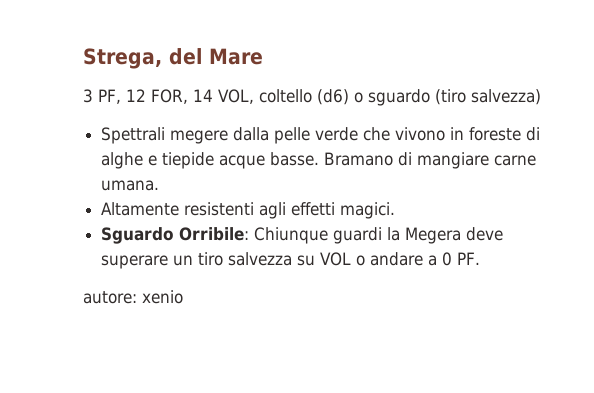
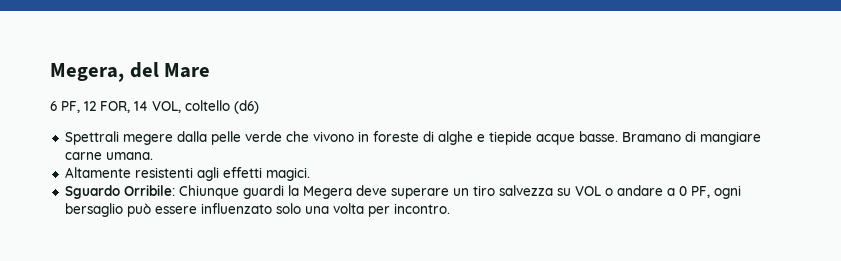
[83,48,162,69] Strega, -> [50,63,124,82] Megera,
[83,89,93,103] 3 -> [50,101,57,111] 6
[354,89,541,106] o sguardo (tiro salvezza) -> (259, 107) none
[457,252,481,265] [83,290,183,304] PF. // autore: xenio -> [690,185,741,199] [64,203,450,217] PF, ogni bersaglio può essere influenzato solo una volta per incontro.

